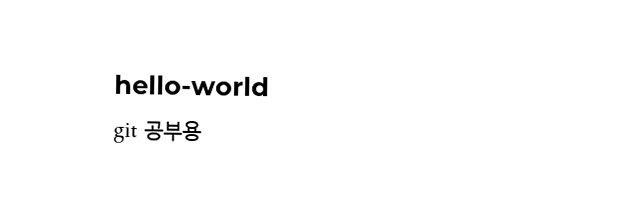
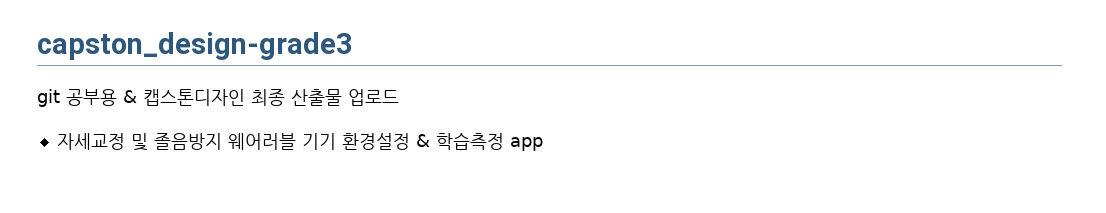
[114,74,270,97] hello-world -> [37,32,353,60] capston_design-grade3
(202, 131) none -> [123,89,399,106] [56,132,543,151] & 캡스톤디자인 최종 산출물 업로드 // 자세교정 및 졸음방지 웨어러블 기기 환경설정 & 학습측정 app

